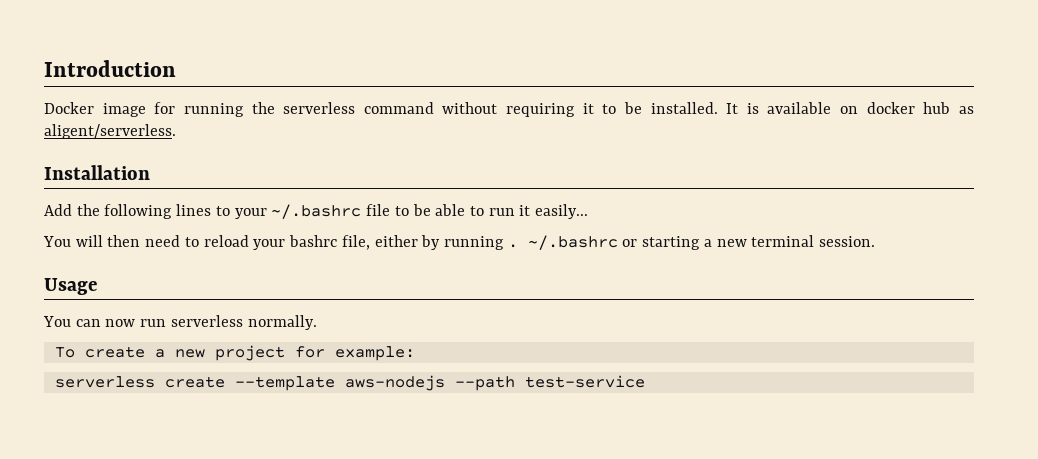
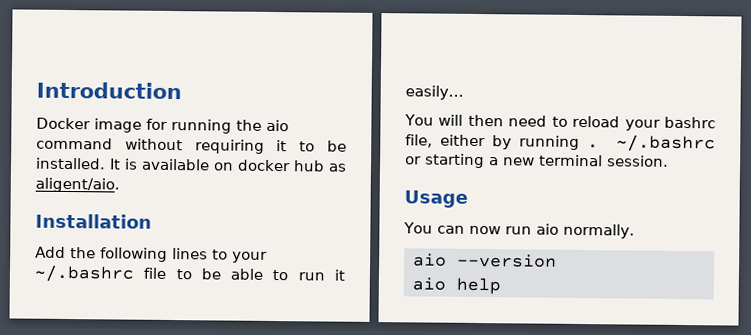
[283,102,356,114] serverless -> [266,119,289,132] aio
[44,124,176,139] aligent/serverless. -> [35,177,120,193] aligent/aio.
[170,315,243,327] serverless -> [535,223,559,235] aio
[54,345,415,361] [54,375,645,391] To create a new project for example: // serverless create --template aws-nodejs --path test-service -> [412,253,557,268] [411,277,501,295] aio --version // aio help

